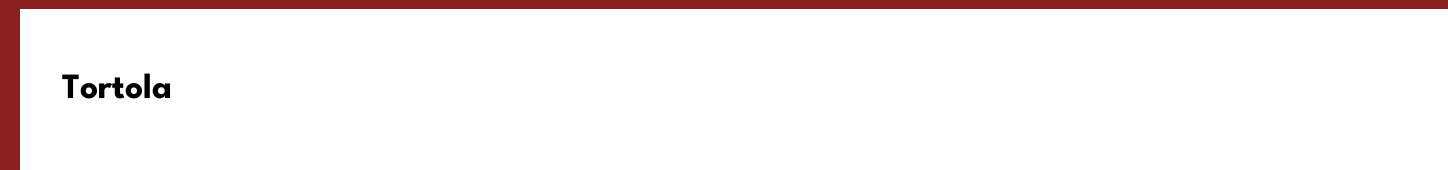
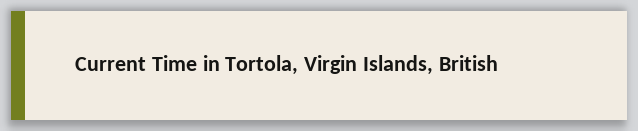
[62,73,172,99] Tortola -> [75,55,498,75] Current Time in Tortola, Virgin Islands, British

